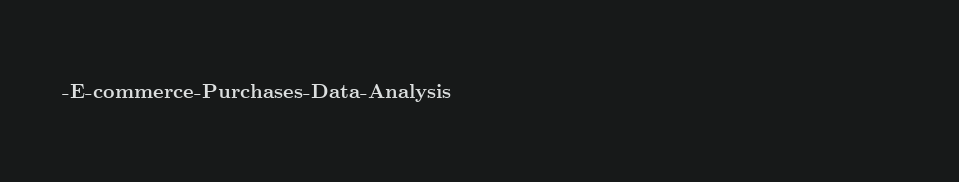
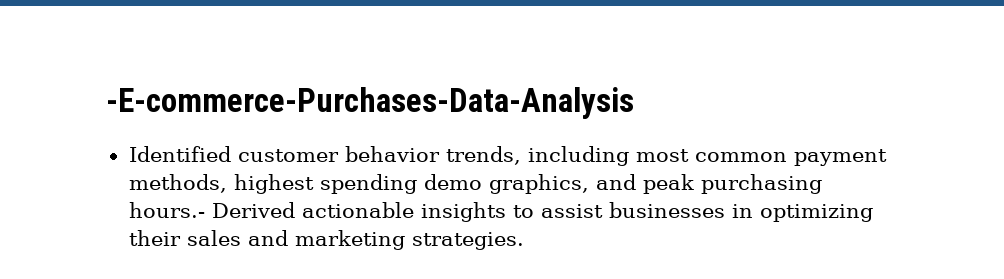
(451, 93) none -> [128,146,887,166] [128,174,822,194] [128,202,873,222] [128,230,524,250] // Identified customer behavior trends, including most common payment methods, highest spending demo graphics, and peak purchasing hours.- Derived actionable insights to assist businesses in optimizing their sales and marketing strategies.

